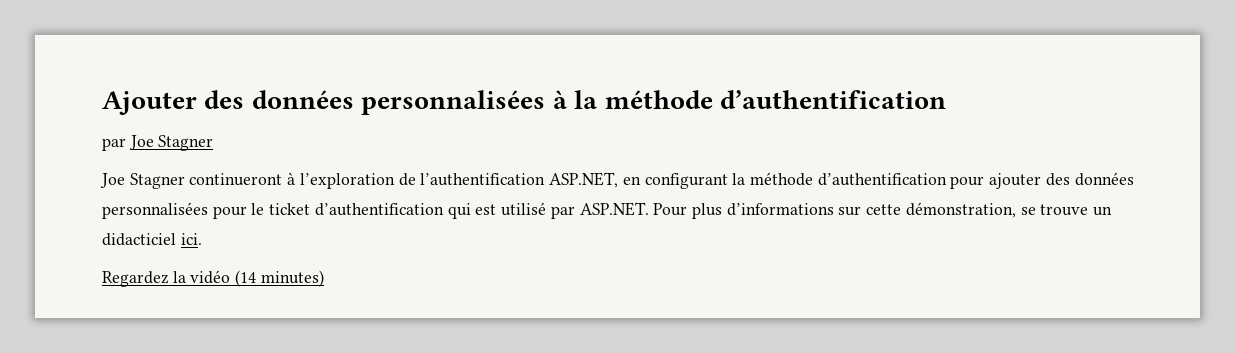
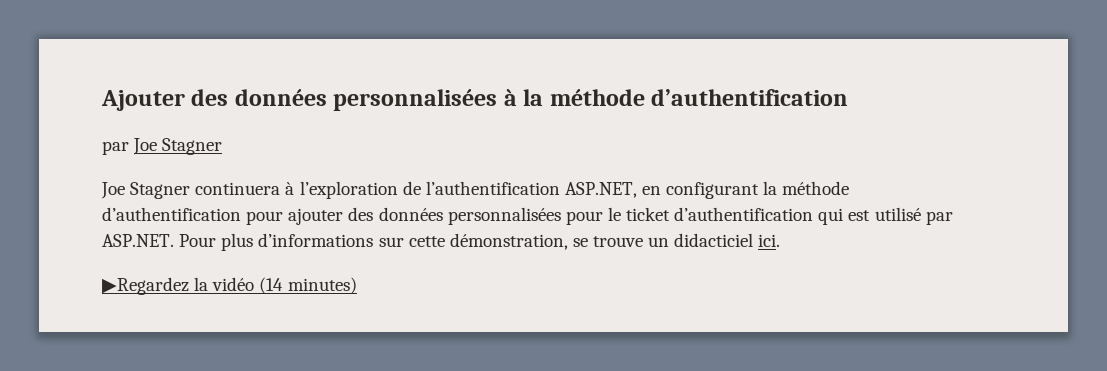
[189,173,283,186] continueront -> [195,182,281,195] continuera
[102,271,169,287] Regardez -> [102,277,189,295] ▶Regardez

